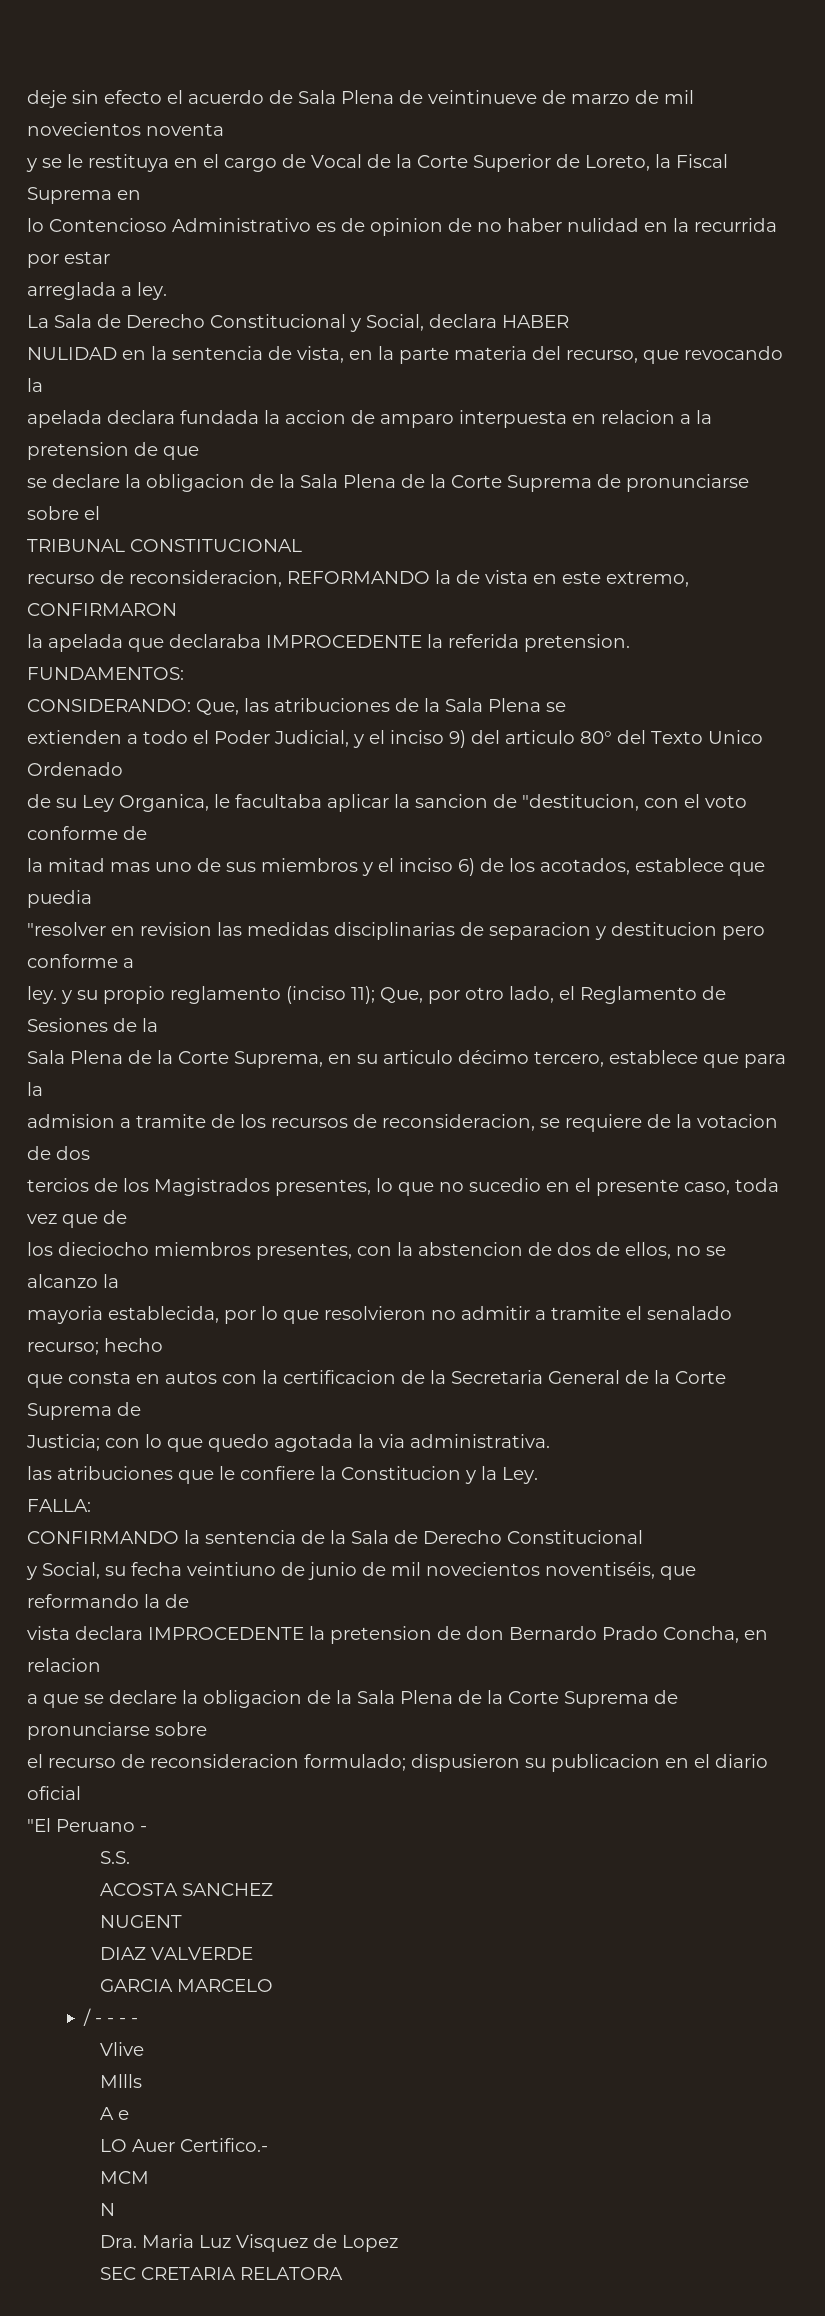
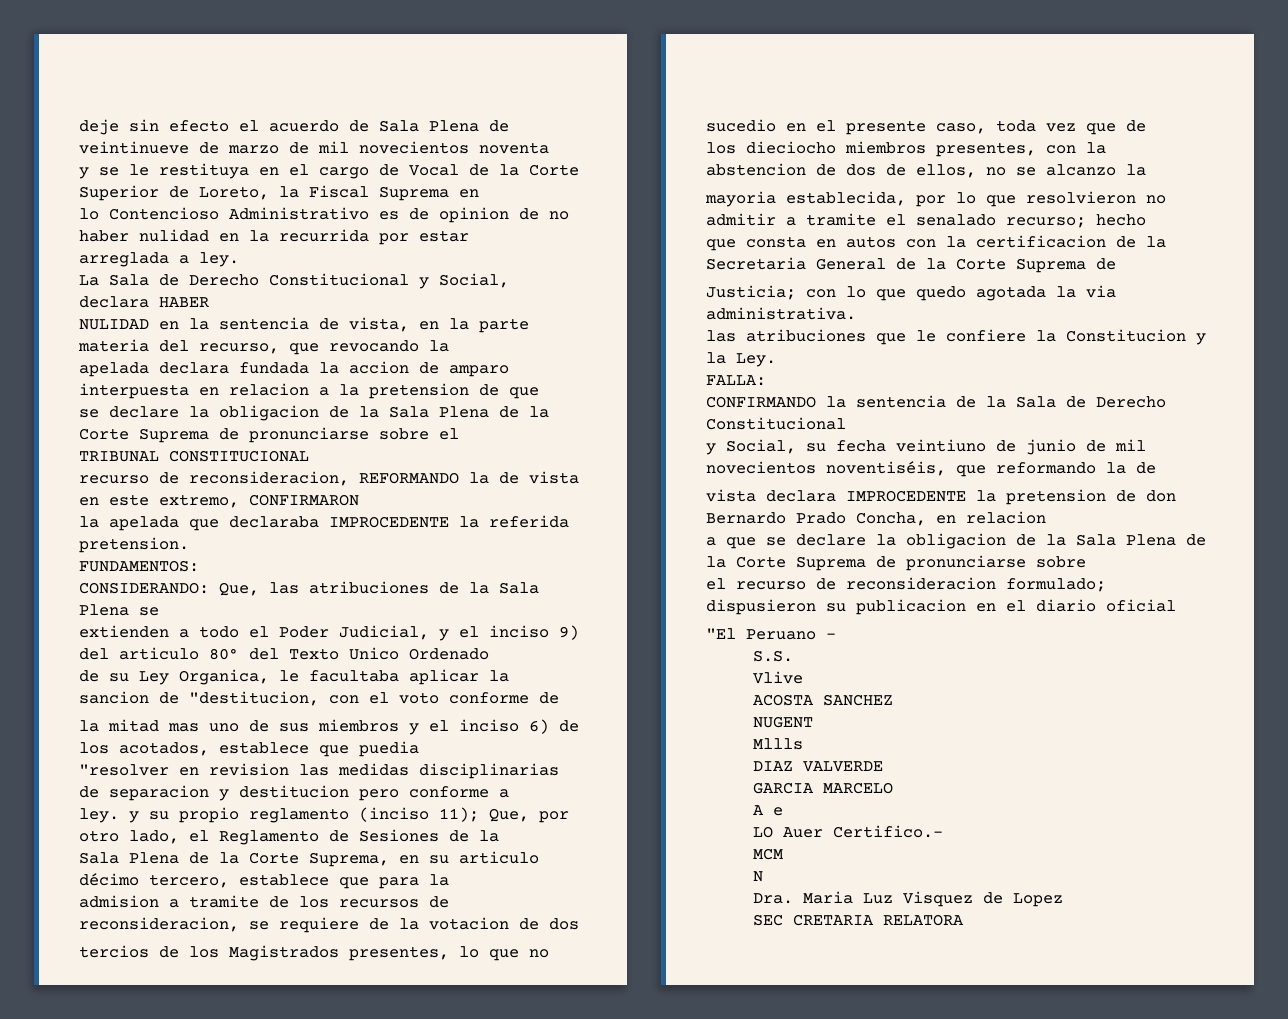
(130, 1857) none -> [752,671,803,684] // Vlive
(182, 1921) none -> [752,738,803,750] // Mllls
[82,2008,138,2026] [99,2042,144,2056] [99,2074,142,2088] // / - - - - // Vlive // Mllls -> (893, 788) none

